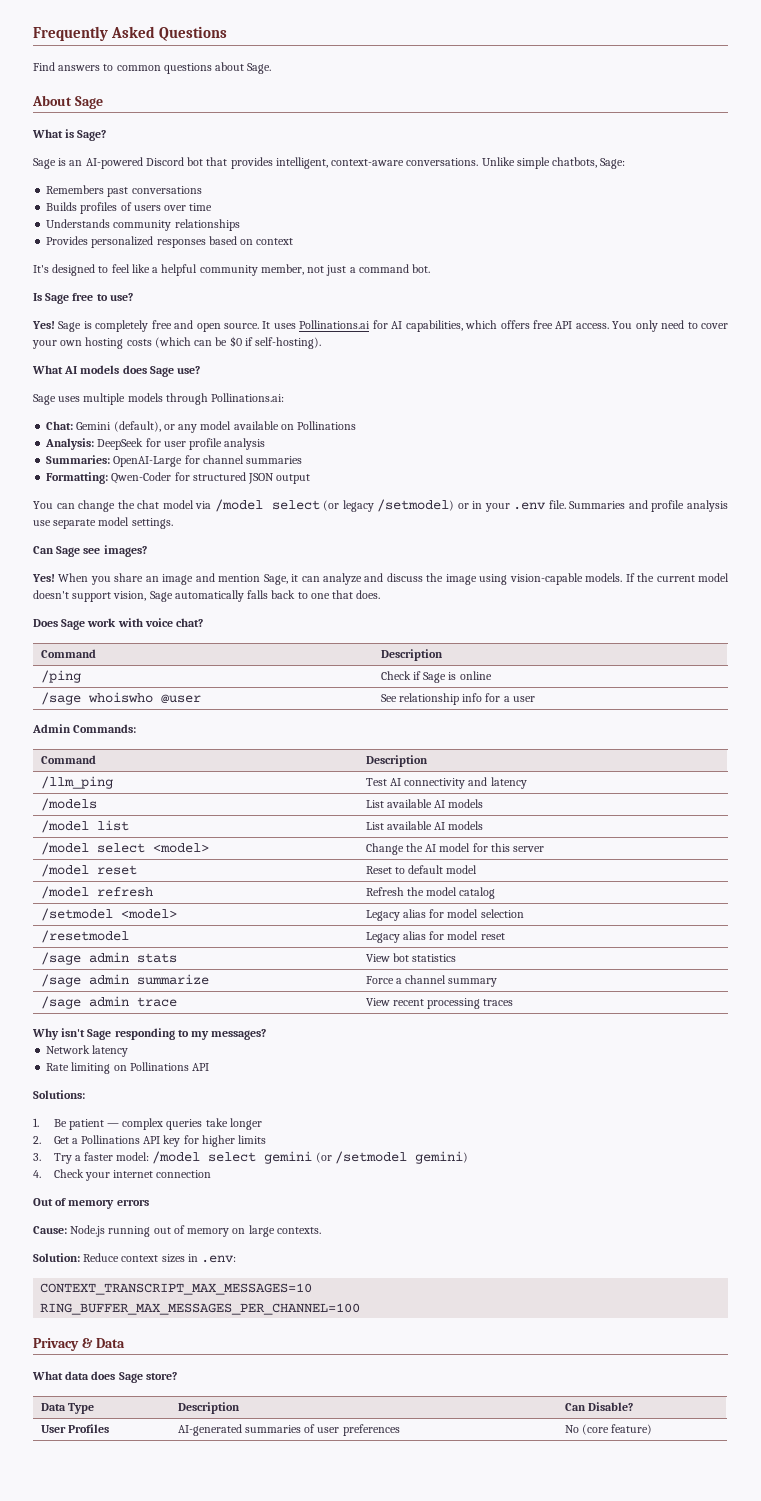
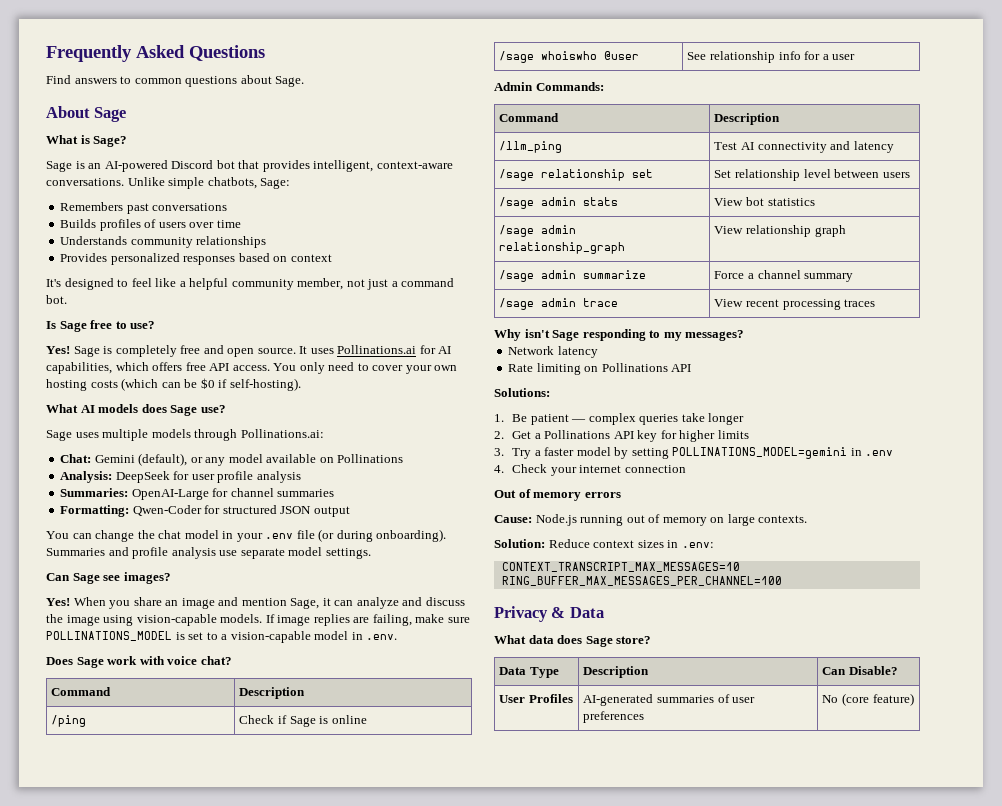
[195,499,566,512] via /model select (or legacy /setmodel) or in your .env file. -> [222,529,447,542] in your .env file (or during onboarding).
[637,573,729,582] [33,590,381,602] the current model doesn't support vision, Sage automatically falls back to one that does. -> [277,614,470,626] [46,631,398,643] image replies are failing, make sure POLLINATIONS_MODEL is set to a vision-capable model in .env.
[40,798,97,811] [365,799,484,808] [40,820,129,833] [365,821,484,830] [40,842,209,855] [365,843,545,855] [40,864,137,877] [365,865,478,874] [40,886,153,899] [365,887,496,899] [40,908,177,921] [365,909,524,921] [40,930,129,943] [365,931,505,943] /models | List available AI models // /model list | List available AI models // /model select <model> | Change the AI model for this server // /model reset | Reset to default model // /model refresh | Refresh the model catalog // /setmodel <model> | Legacy alias for model selection // /resetmodel | Legacy alias for model reset -> [499,169,654,181] [714,169,910,181] /sage relationship set | Set relationship level between users
(457, 958) none -> [499,225,577,237] [499,242,626,254] [714,225,846,237] // /sage admin relationship_graph | View relationship graph
[116,1151,468,1164] model: /model select gemini (or /setmodel gemini) -> [576,447,894,459] model by setting POLLINATIONS_MODEL=gemini in .env

